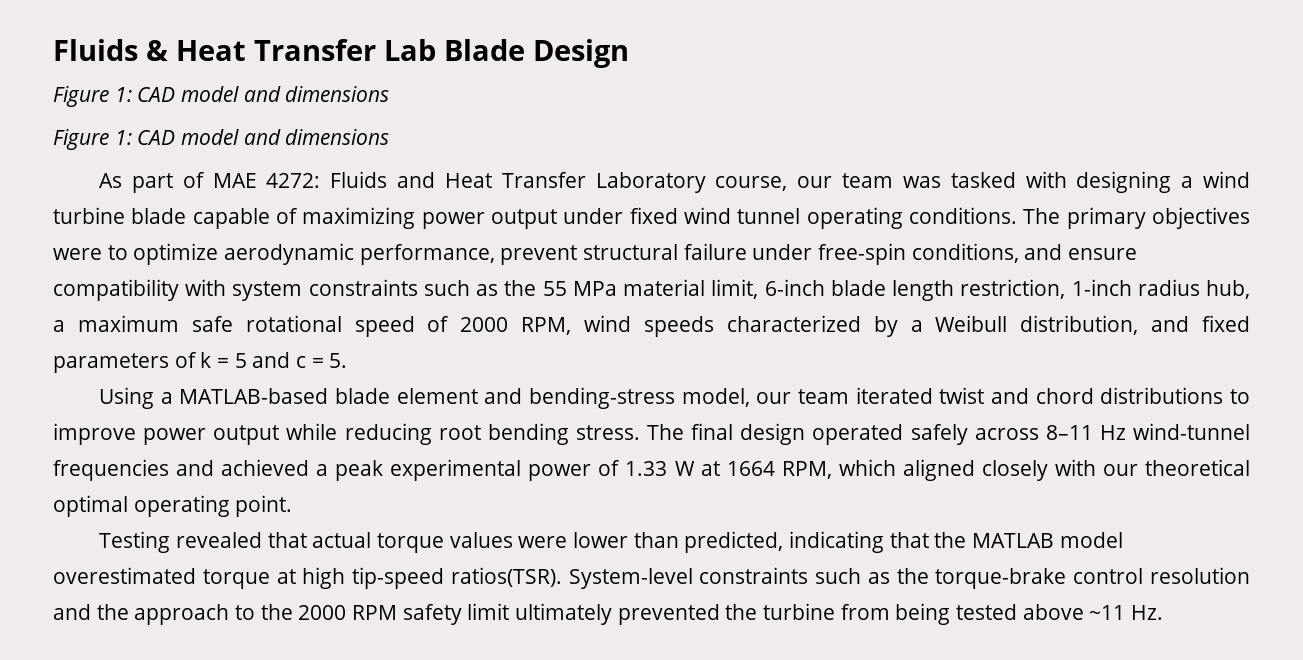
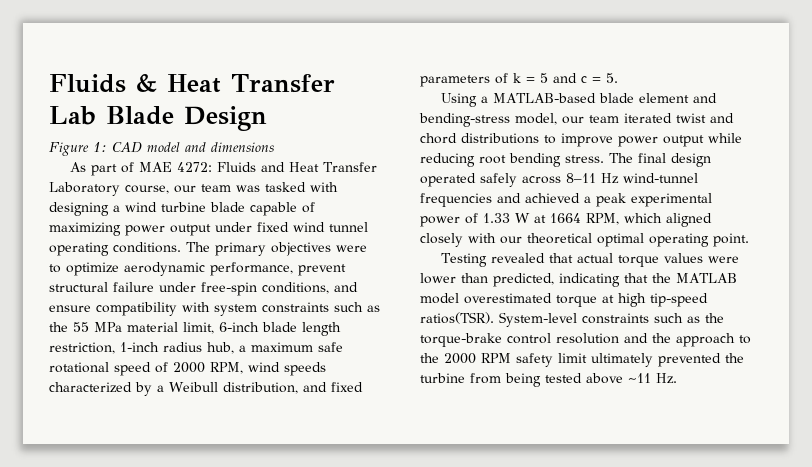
[53,129,390,150] // Figure 1: CAD model and dimensions -> (274, 147) none

